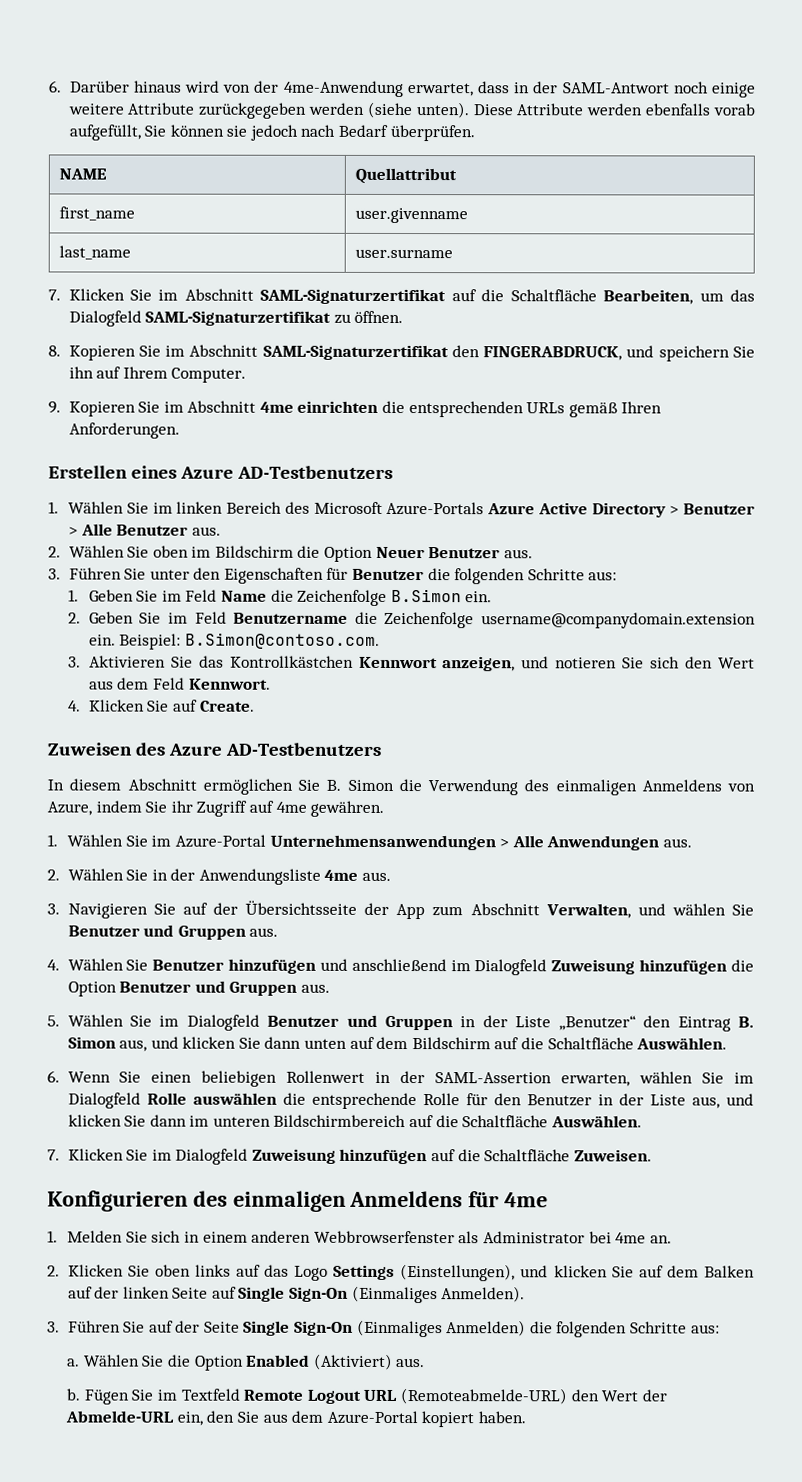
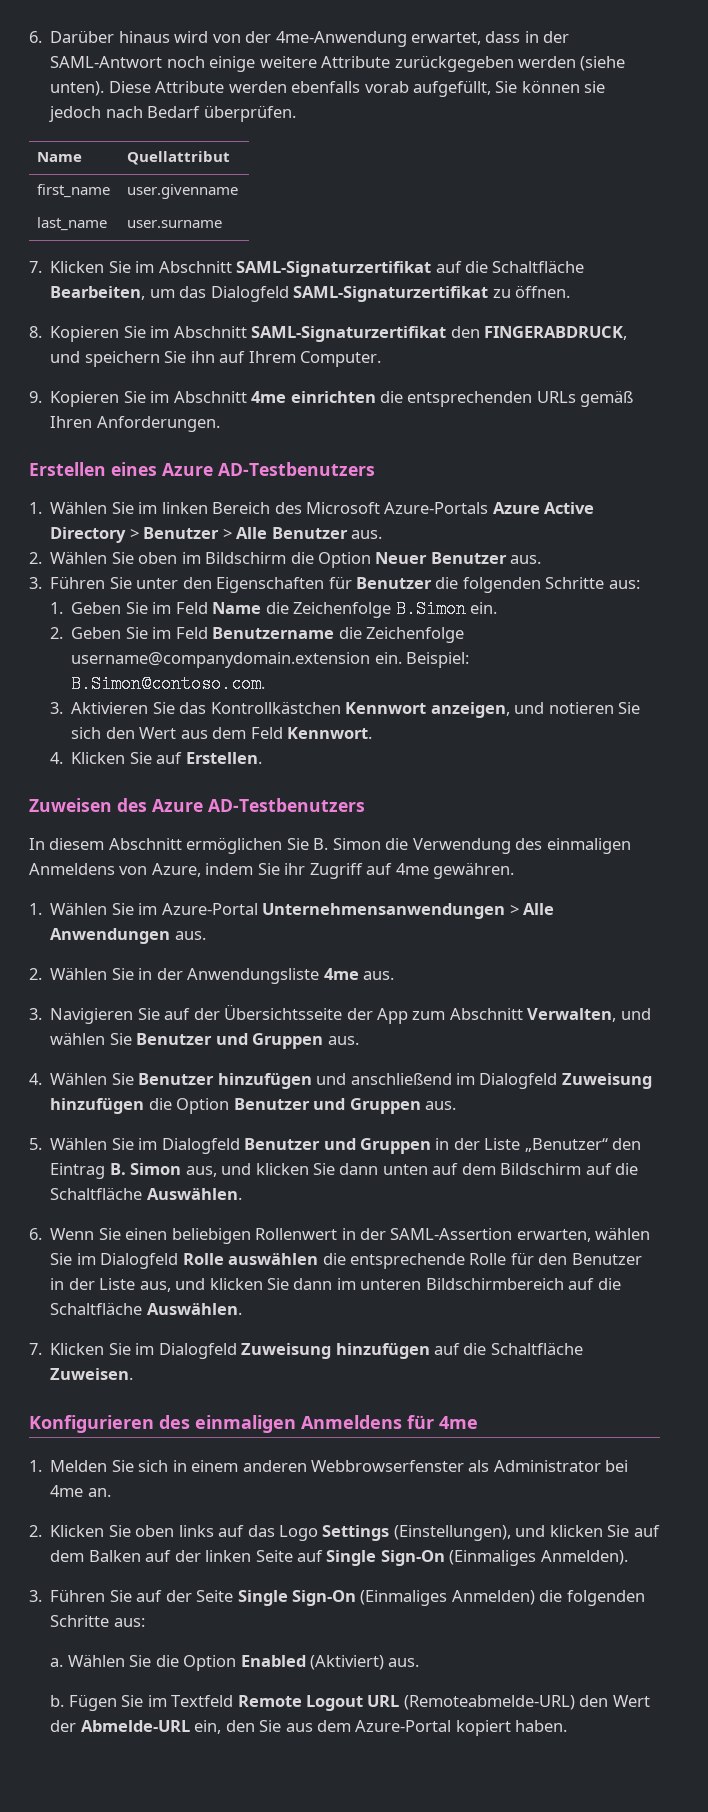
[59,168,108,180] NAME -> [37,152,83,162] Name
[199,700,255,712] Create. -> [185,752,262,764] Erstellen.

